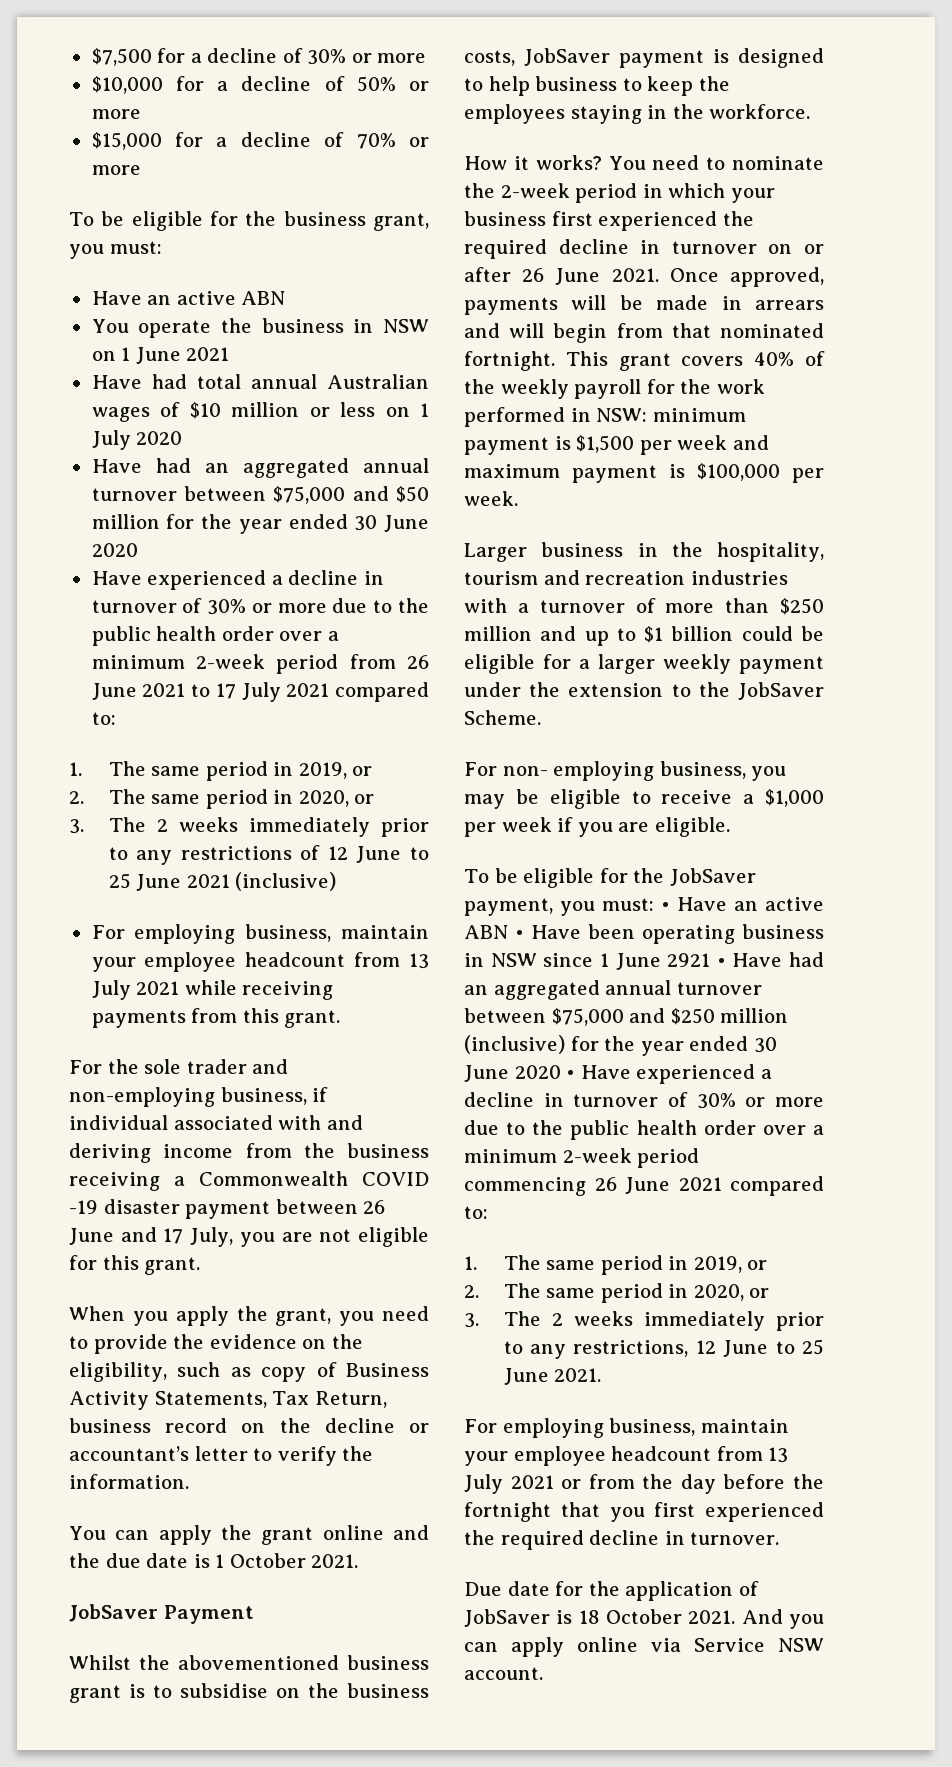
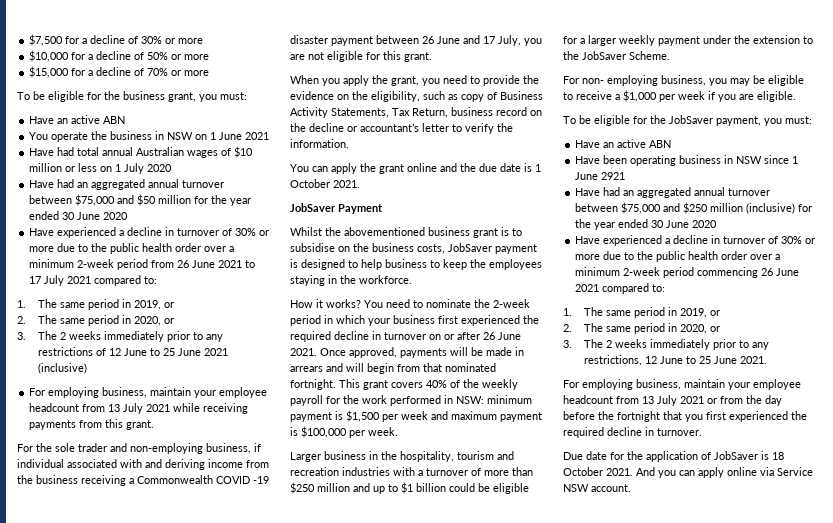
[661,897,824,911] [464,925,524,939] • Have an active ABN • -> [575,139,672,148] // Have an active ABN //
[716,958,726,967] • -> (626, 176) //
[566,1070,576,1079] • -> (718, 224) //

